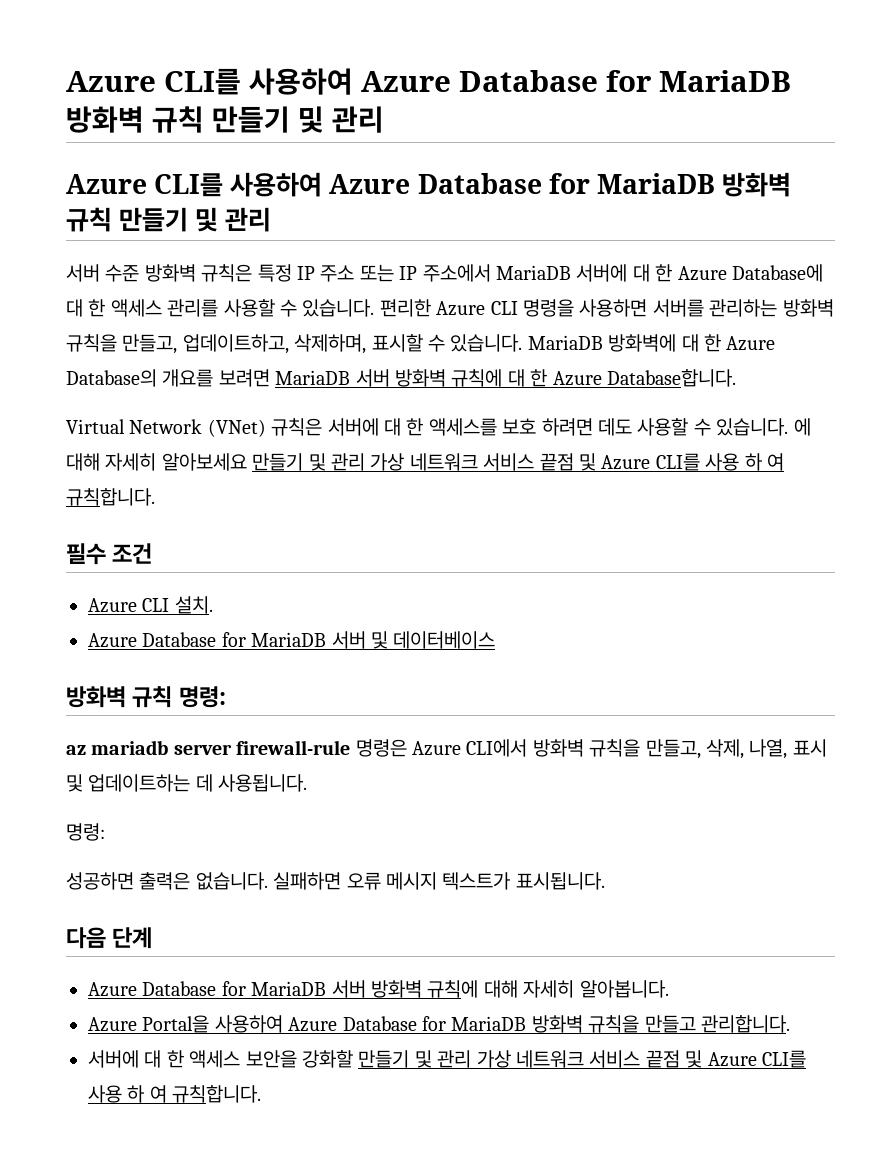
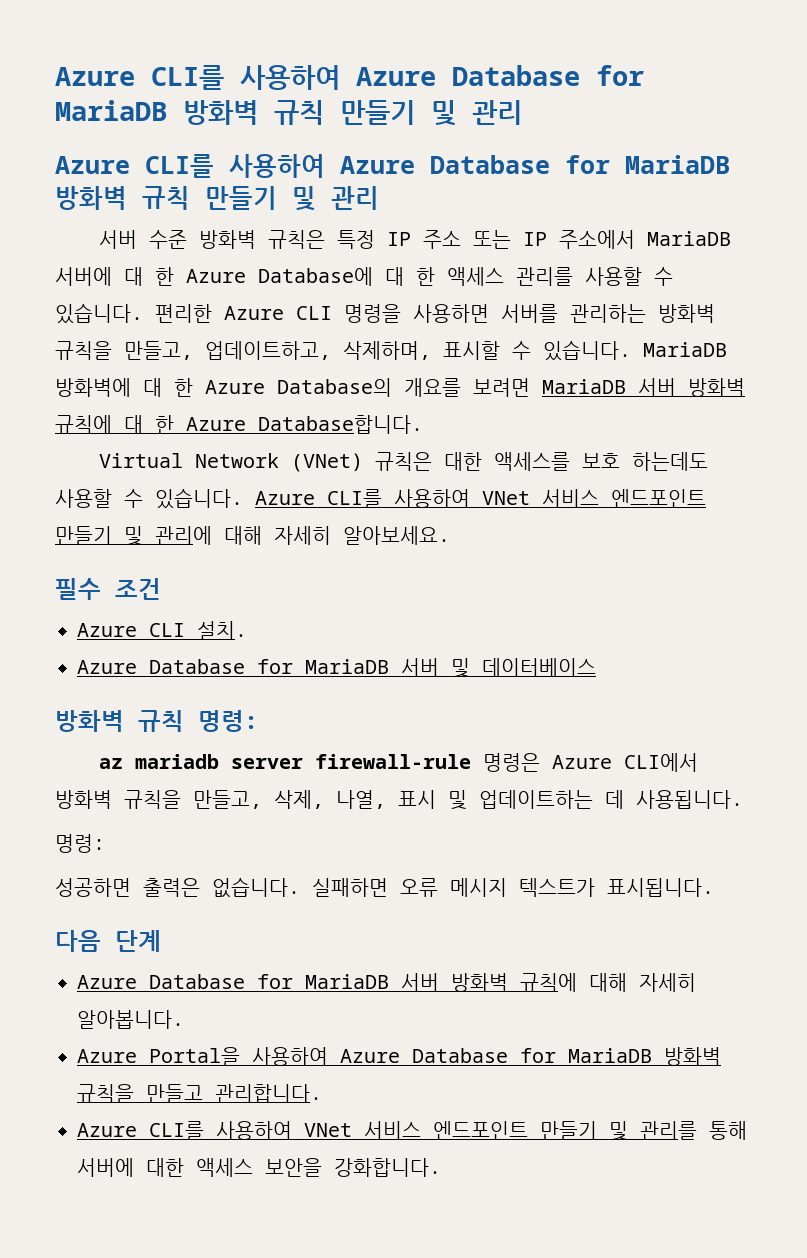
[327,418,811,436] [66,453,784,471] [66,488,155,506] 서버에 대 한 액세스를 보호 하려면 데도 사용할 수 있습니다. 에 대해 자세히 알아보세요 만들기 및 관리 가상 네트워크 서비스 끝점 및 Azure CLI를 사용 하 여 규칙합니다. -> [444,452,709,471] [55,488,706,509] [55,526,450,546] 대한 액세스를 보호 하는데도 사용할 수 있습니다. Azure CLI를 사용하여 VNet 서비스 엔드포인트 만들기 및 관리에 대해 자세히 알아보세요.
[88,1050,806,1068] [88,1085,262,1103] 서버에 대 한 액세스 보안을 강화할 만들기 및 관리 가상 네트워크 서비스 끝점 및 Azure CLI를 사용 하 여 규칙합니다. -> [77,1121,747,1141] [77,1158,441,1177] Azure CLI를 사용하여 VNet 서비스 엔드포인트 만들기 및 관리를 통해 서버에 대한 액세스 보안을 강화합니다.

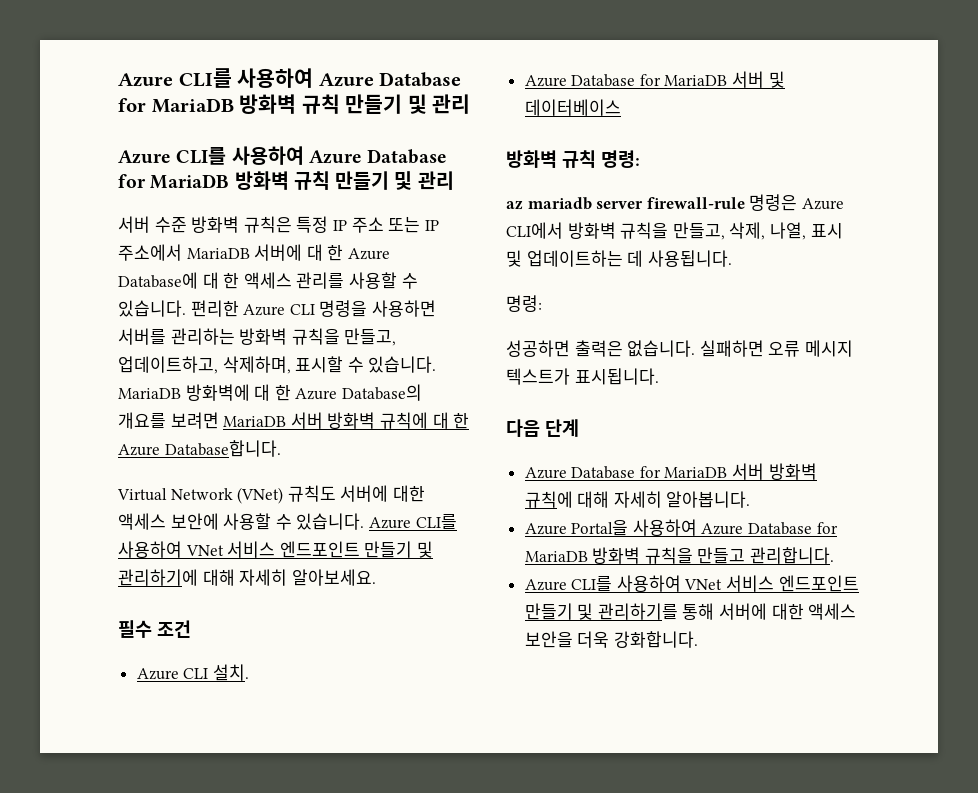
[375,452,709,471] 규칙은 대한 액세스를 보호 하는데도 -> [287,485,425,502] [118,513,219,530] 규칙도 서버에 대한 액세스 보안에
[155,526,212,545] 관리에 -> [118,569,198,586] 관리하기에
[640,1121,697,1140] 관리를 -> [597,603,678,620] 관리하기를
(322, 1167) none -> [577,631,610,648] 더욱

